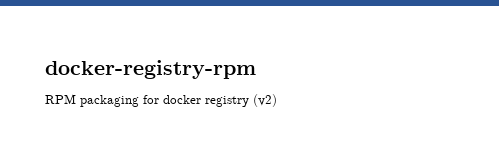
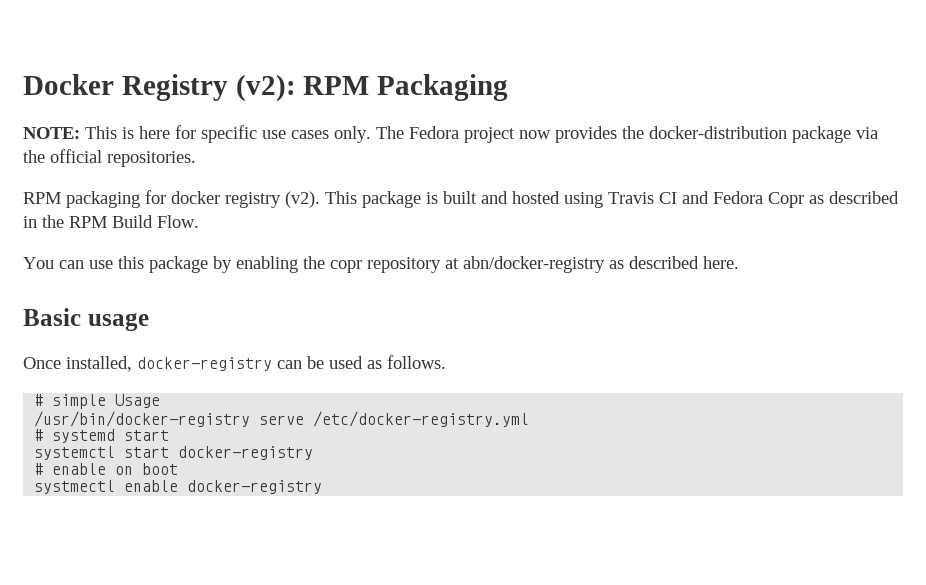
[45,60,256,79] docker-registry-rpm -> [23,74,509,102] [23,125,878,143] [23,149,196,167] Docker Registry (v2): RPM Packaging // NOTE: This is here for specific use cases only. The Fedora project now provides the docker-distribution package via the official repositories.
[253,94,277,107] (v2) -> [285,191,899,208] [23,215,199,228] [23,256,739,273] [23,308,149,331] [23,355,446,372] [34,394,161,409] [34,411,530,427] [34,429,170,443] [34,446,314,460] [34,463,179,475] [34,480,323,494] (v2). This package is built and hosted using Travis CI and Fedora Copr as described in the RPM Build Flow. // You can use this package by enabling the copr repository at abn/docker-registry as described here. // Basic usage // Once installed, docker-registry can be used as follows. // # simple Usage // /usr/bin/docker-registry serve /etc/docker-registry.yml // # systemd start // systemctl start docker-registry // # enable on boot // systmectl enable docker-registry

